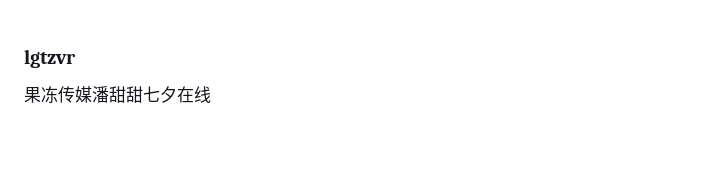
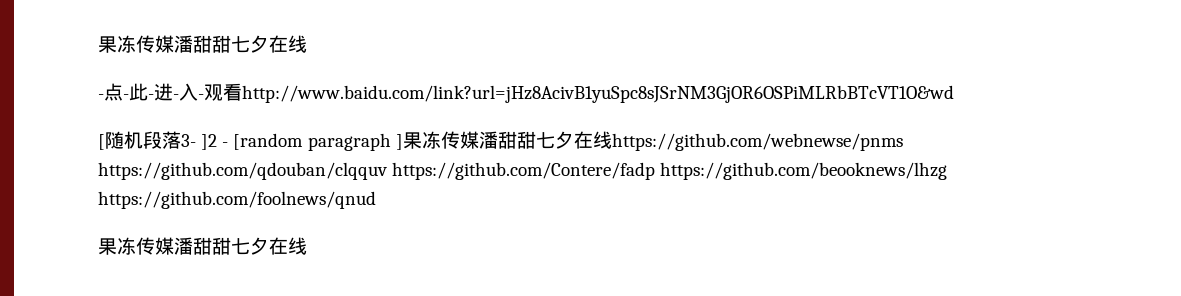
[24,49,76,68] lgtzvr -> [98,35,307,53] [98,83,954,103] [98,131,903,151] [98,162,948,180] [98,191,376,209] 果冻传媒潘甜甜七夕在线 // -点-此-进-入-观看http://www.baidu.com/link?url=jHz8AcivB1yuSpc8sJSrNM3GjOR6OSPiMLRbBTcVT1O&wd // [随机段落3- ]2 - [random paragraph ]果冻传媒潘甜甜七夕在线https://github.com/webnewse/pnms https://github.com/qdouban/clqquv https://github.com/Contere/fadp https://github.com/beooknews/lhzg https://github.com/foolnews/qnud

